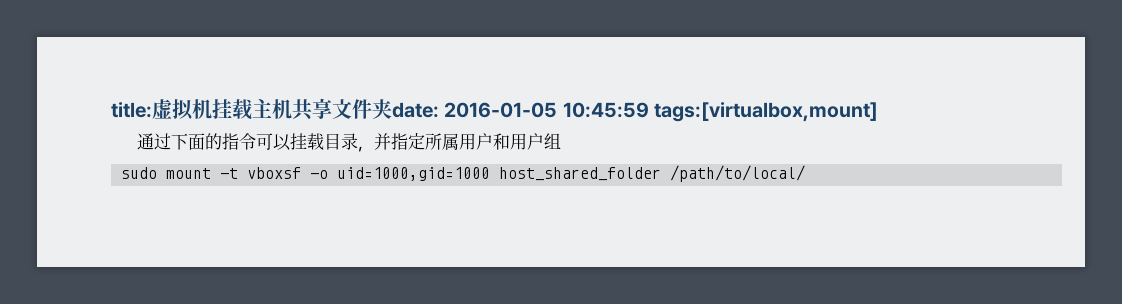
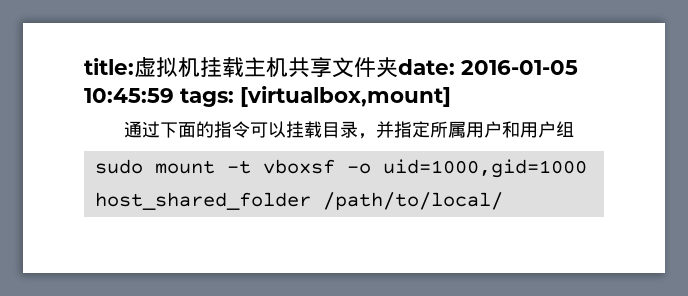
[654,102,879,122] tags:[virtualbox,mount] -> [180,86,451,107] tags: [virtualbox,mount]

